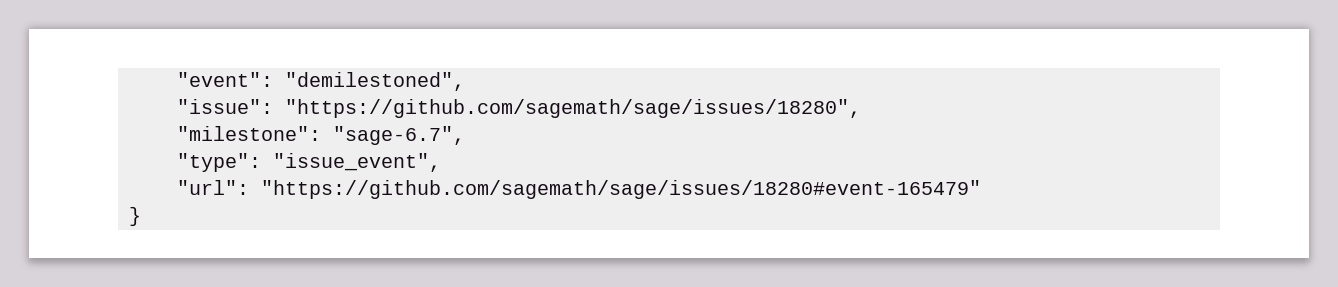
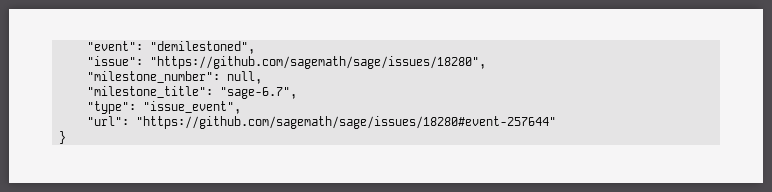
[177,126,322,141] "milestone": -> [86,71,262,84] [86,86,213,98] "milestone_number": null, // "milestone_title":
[261,180,982,199] "https://github.com/sagemath/sage/issues/18280#event-165479" -> [135,116,556,129] "https://github.com/sagemath/sage/issues/18280#event-257644"

